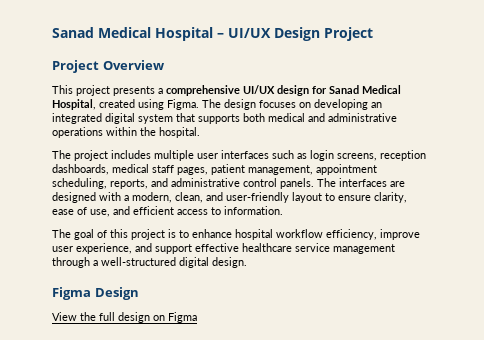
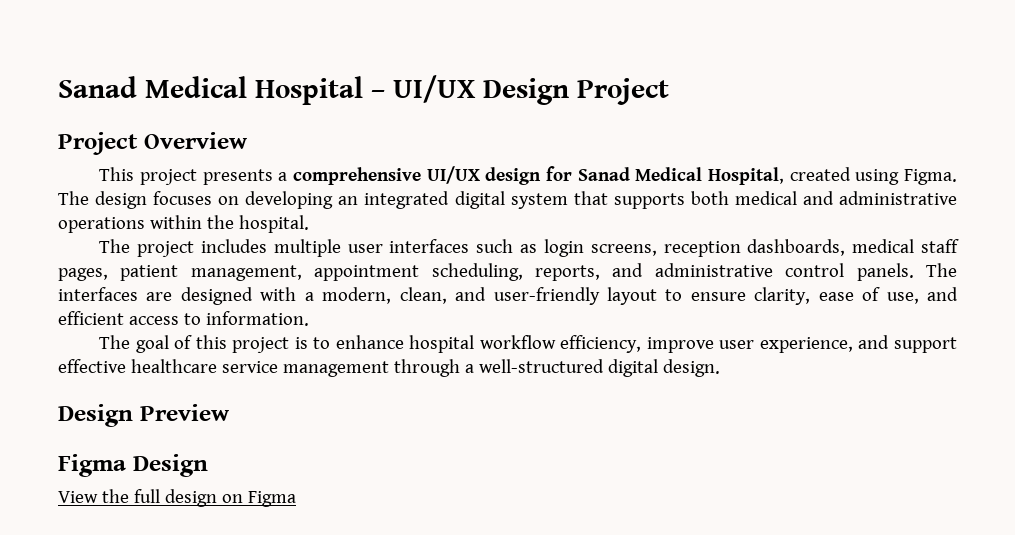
(247, 262) none -> [58,404,229,427] // Design Preview

